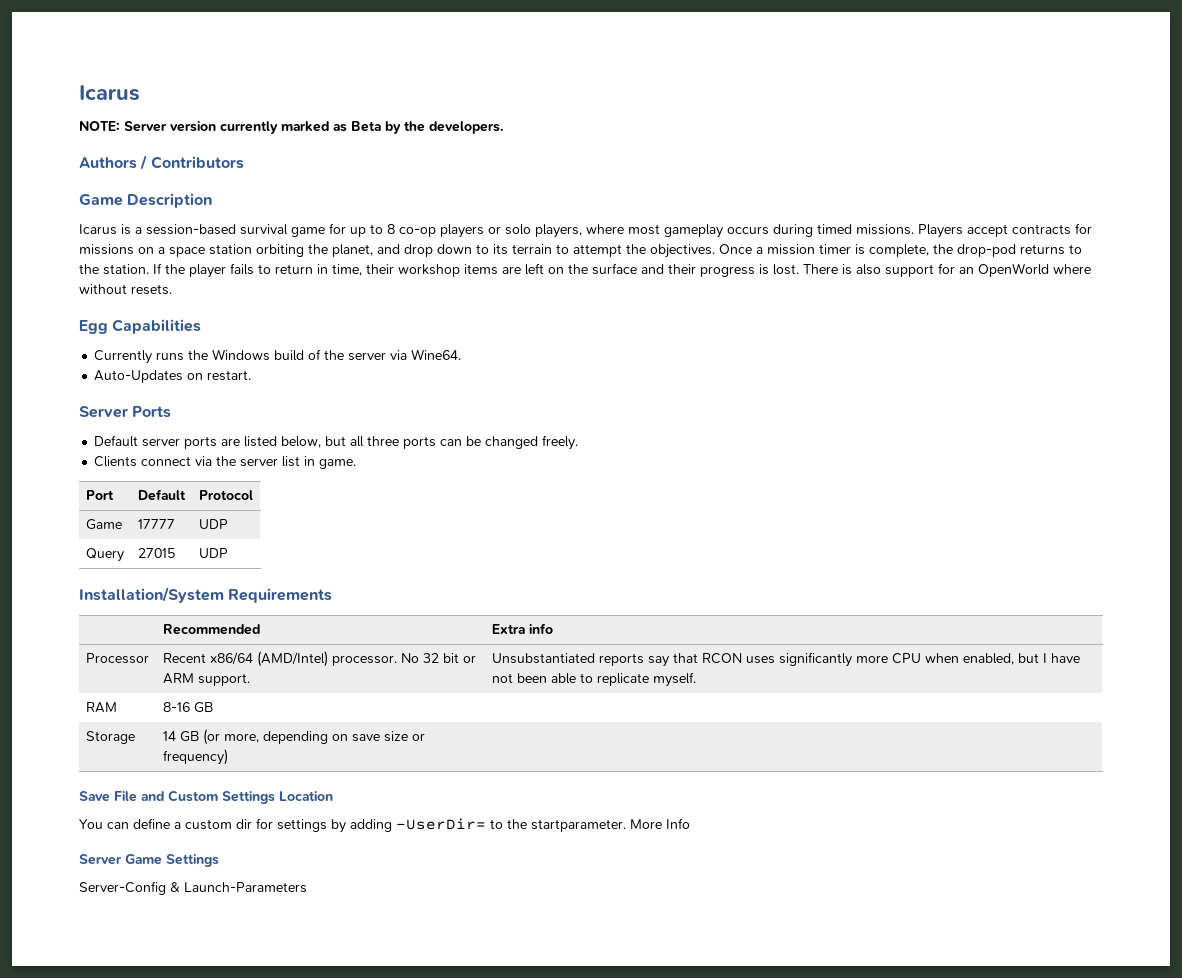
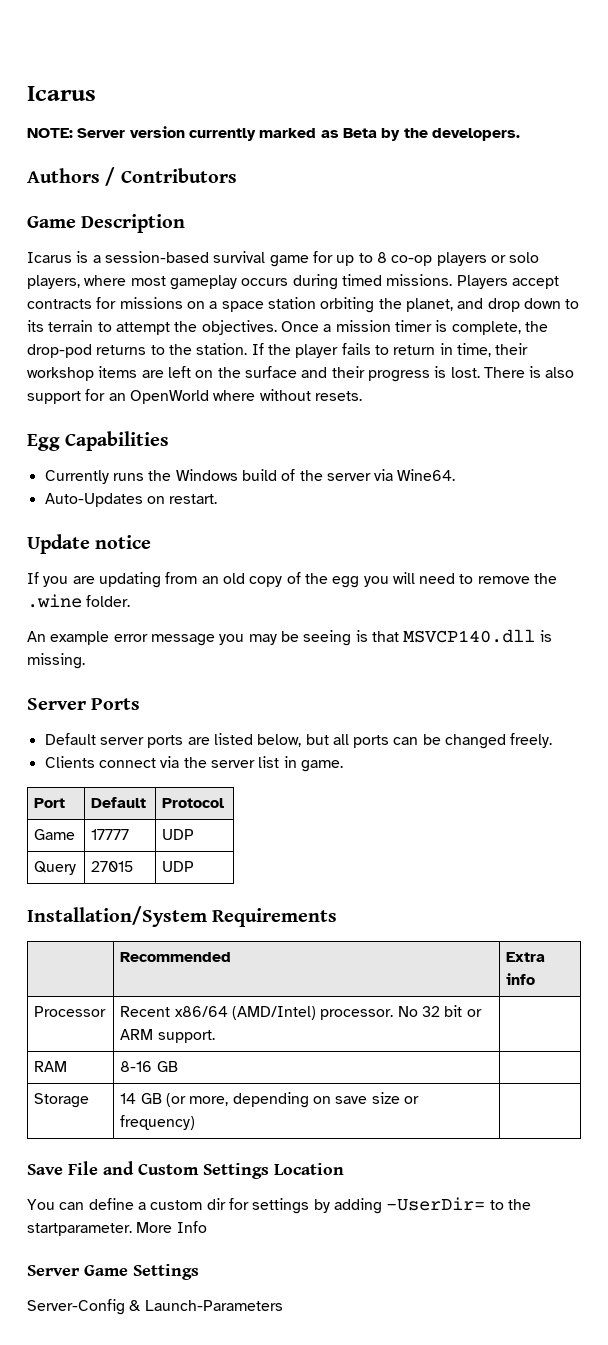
(252, 375) none -> [27,534,152,554] [27,572,558,588] [27,594,131,608] [27,629,552,646] [27,653,85,669] // Update notice // If you are updating from an old copy of the egg you will need to remove the .wine folder. // An example error message you may be seeing is that MSVCP140.dll is missing.
[367,436,400,446] three -> (349, 739) none
[491,652,1080,667] [491,672,696,687] Unsubstantiated reports say that RCON uses significantly more CPU when enabled, but I have not been able to replicate myself. -> (215, 1036) none

